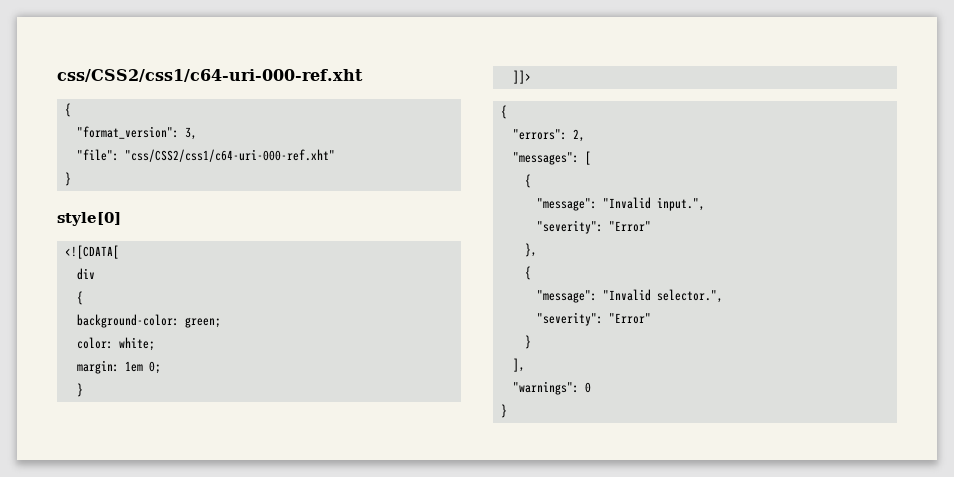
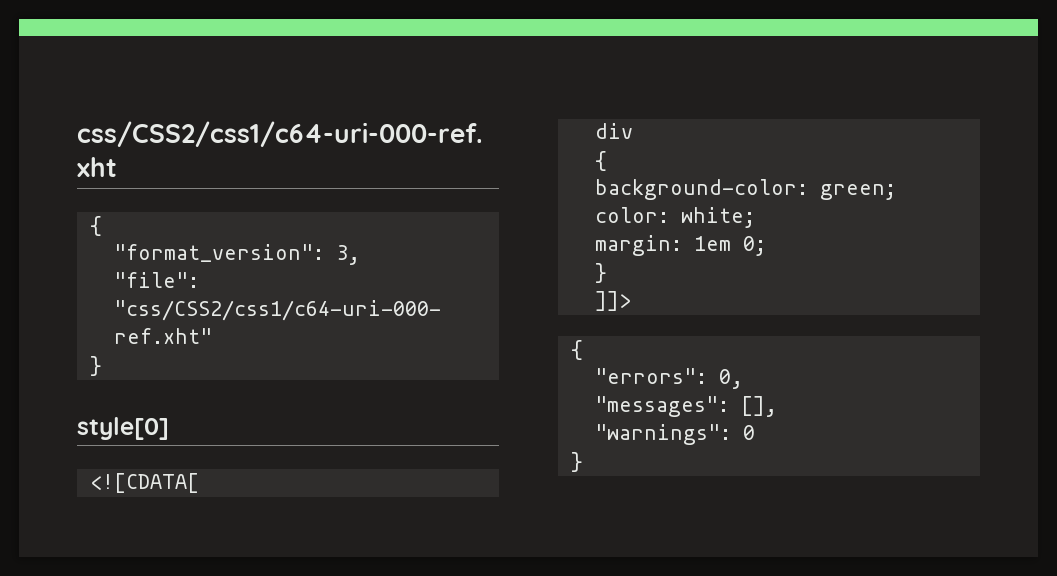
[572,129,585,142] 2, -> [718,369,743,389] 0,
[584,151,591,165] [524,174,531,188] [536,197,705,211] [536,220,651,234] [524,243,537,257] [524,266,531,280] [536,289,723,303] [536,312,651,326] [524,335,531,349] [512,358,525,372] [ // { // "message": "Invalid input.", // "severity": "Error" // }, // { // "message": "Invalid selector.", // "severity": "Error" // } // ], -> [740,396,777,417] [],

